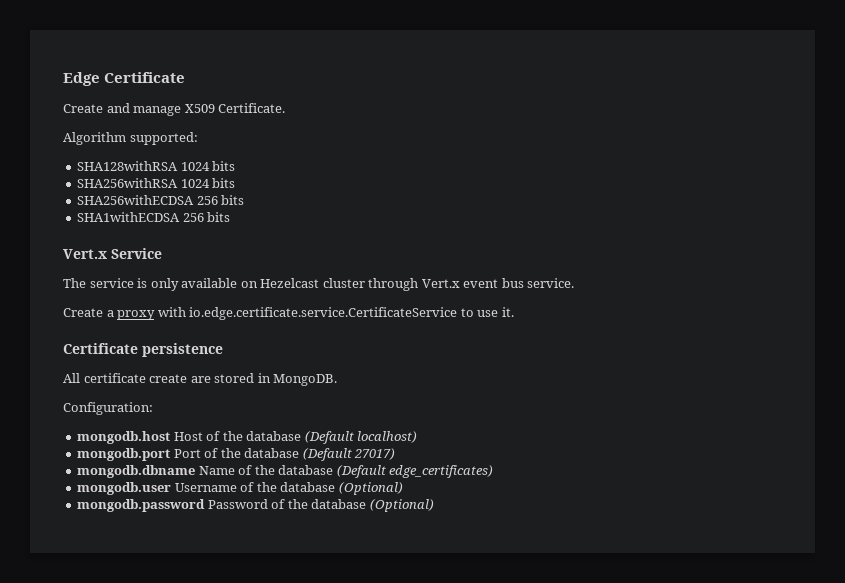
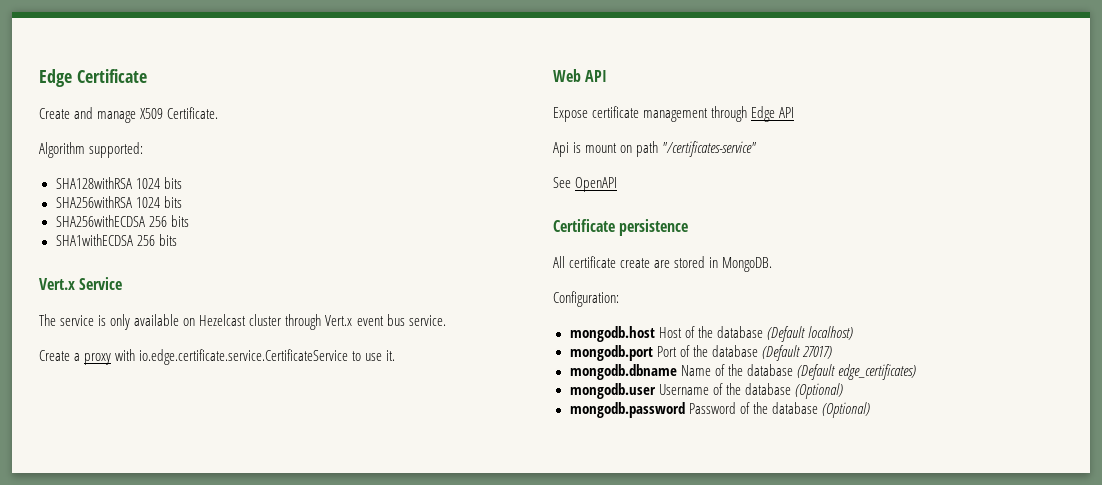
(514, 312) none -> [553,69,608,82] [553,106,795,122] [553,141,757,157] [553,177,618,192] // Web API // Expose certificate management through Edge API // Api is mount on path "/certificates-service" // See OpenAPI

